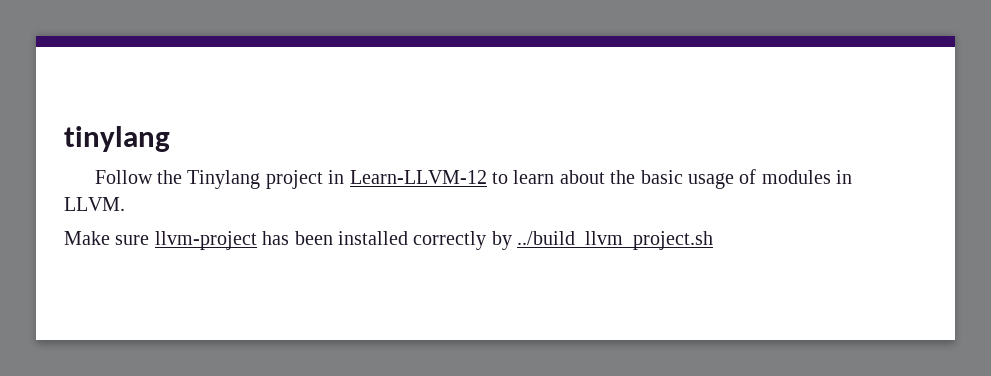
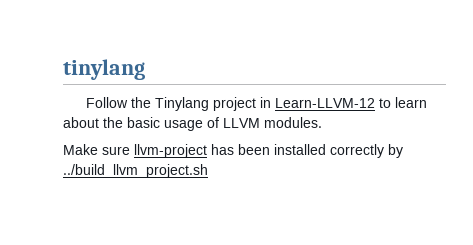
[761,170,853,184] [64,197,125,211] modules in LLVM. -> [223,117,322,128] LLVM modules.

